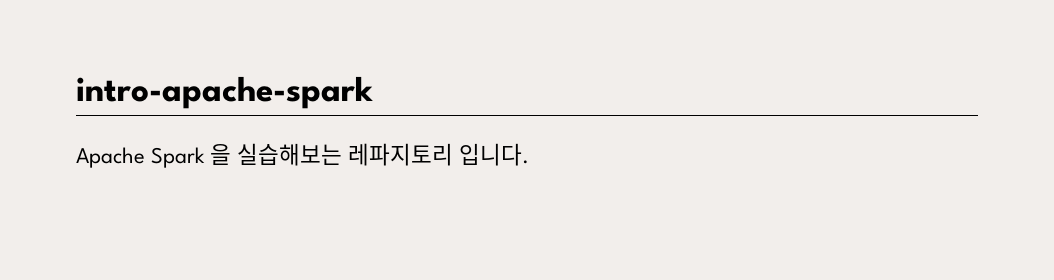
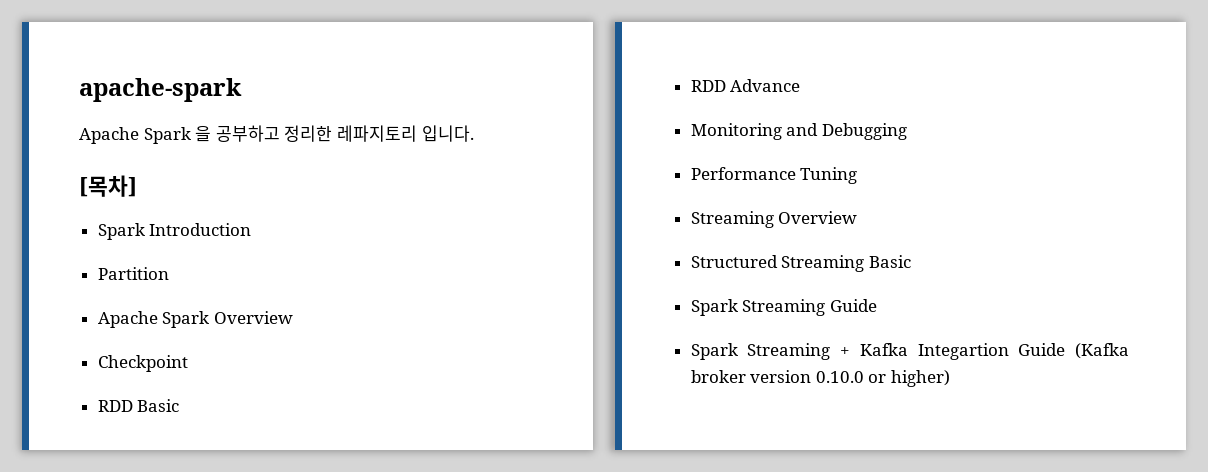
[76,76,373,109] intro-apache-spark -> [79,78,242,102] apache-spark
[237,143,343,166] 실습해보는 -> [215,125,333,142] 공부하고 정리한
(530, 154) none -> [79,175,137,197] [97,223,252,240] [97,267,169,280] [97,311,293,328] [97,355,188,372] [97,399,180,412] [690,79,801,92] [690,123,907,140] [690,167,858,184] [690,211,858,228] [690,255,911,272] [690,299,877,316] [690,343,1129,360] [690,370,951,387] // [목차] // Spark Introduction // Partition // Apache Spark Overview // Checkpoint // RDD Basic // RDD Advance // Monitoring and Debugging // Performance Tuning // Streaming Overview // Structured Streaming Basic // Spark Streaming Guide // Spark Streaming + Kafka Integartion Guide (Kafka broker version 0.10.0 or higher)

